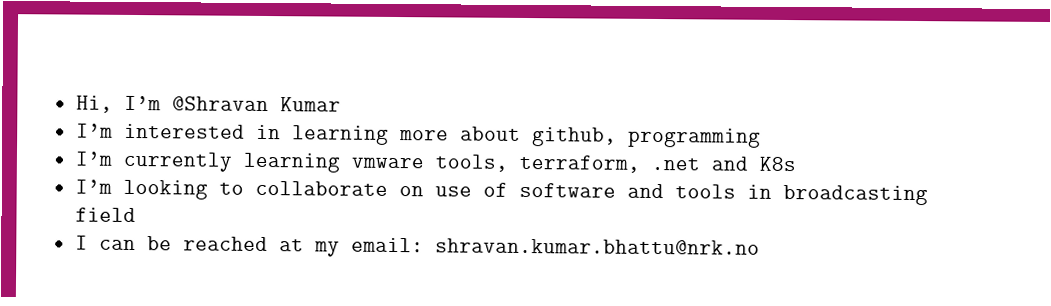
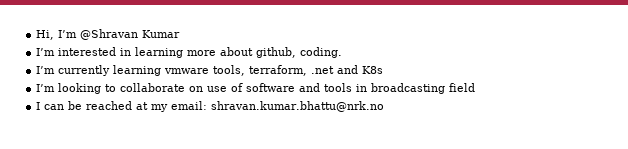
[627,127,761,148] programming -> [300,47,343,58] coding.

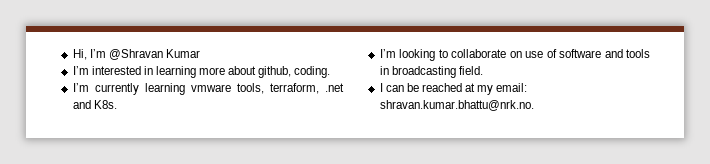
[362,66,384,74] K8s -> [93,100,117,109] K8s.
[449,83,476,92] field -> [458,66,483,75] field.
[211,101,385,112] shravan.kumar.bhattu@nrk.no -> [379,100,534,111] shravan.kumar.bhattu@nrk.no.

